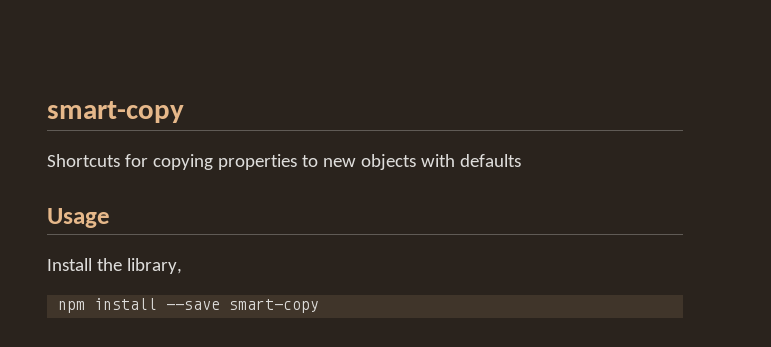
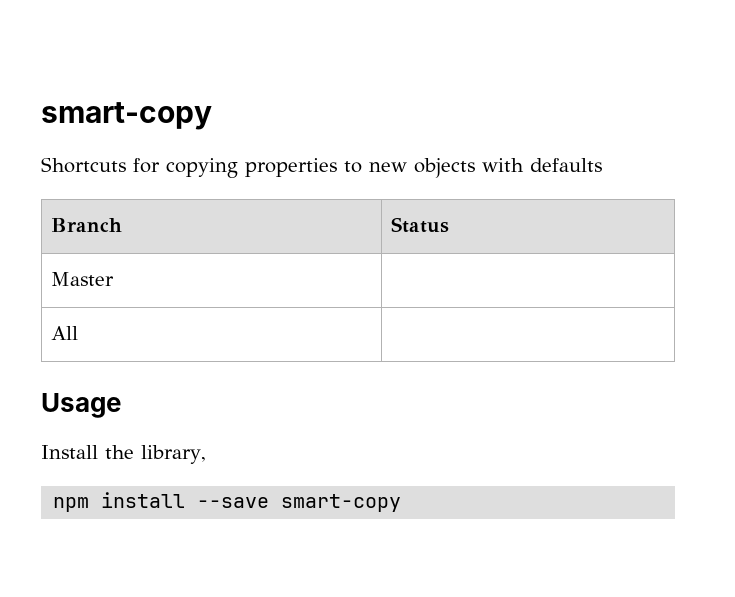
(521, 160) none -> [50,218,122,232] [390,217,449,233] [50,272,114,286] [50,326,78,340] // Branch | Status // Master | // All |

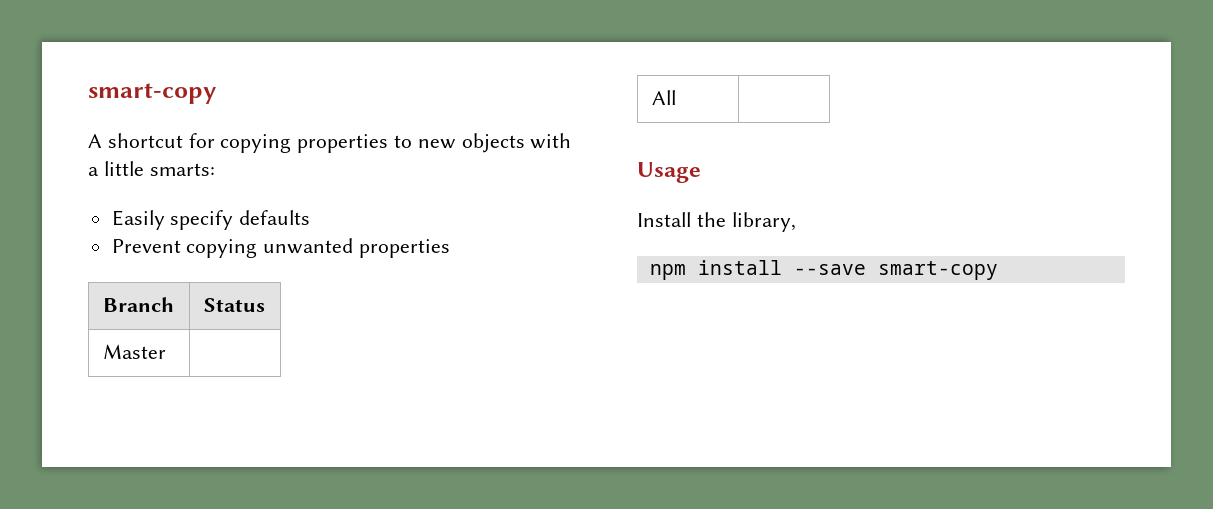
[41,157,126,173] Shortcuts -> [88,133,183,148] A shortcut
[530,158,602,172] defaults -> [88,161,215,176] [111,210,311,230] [111,238,451,258] a little smarts: // Easily specify defaults // Prevent copying unwanted properties

